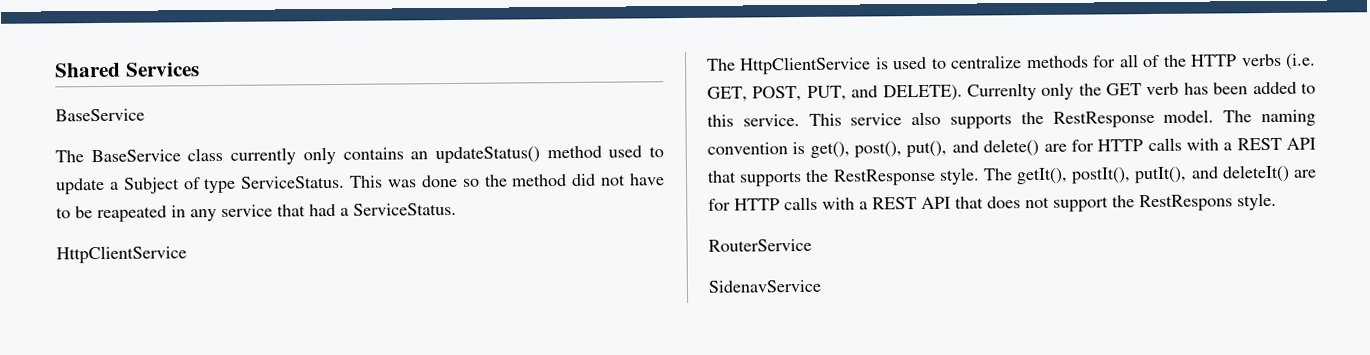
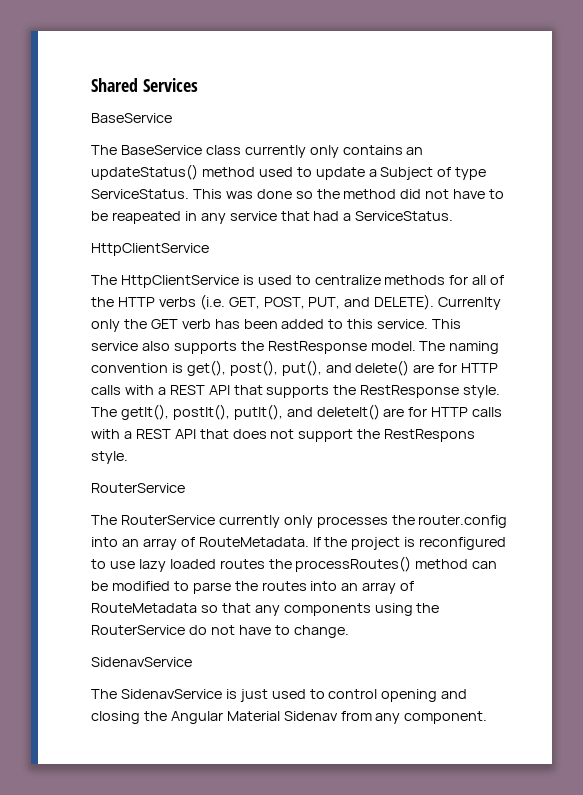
[708,279,821,293] SidenavService -> [91,515,508,528] [91,537,507,550] [91,556,498,572] [91,581,415,594] [91,603,440,616] [91,625,349,638] [91,657,192,667] [91,689,468,702] [91,711,488,724] The RouterService currently only processes the router.config into an array of RouteMetadata. If the project is reconfigured to use lazy loaded routes the processRoutes() method can be modified to parse the routes into an array of RouteMetadata so that any components using the RouterService do not have to change. // SidenavService // The SidenavService is just used to control opening and closing the Angular Material Sidenav from any component.

